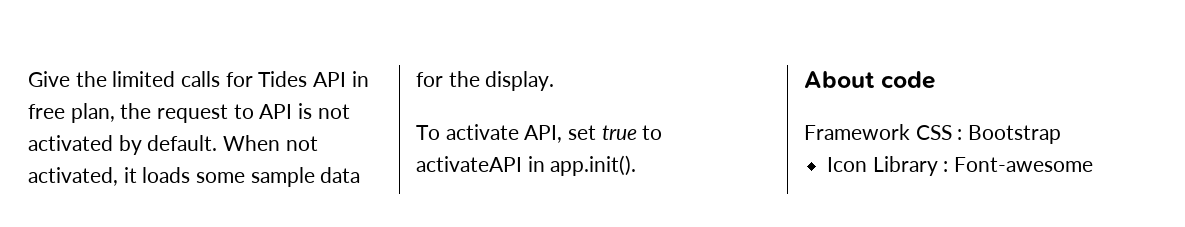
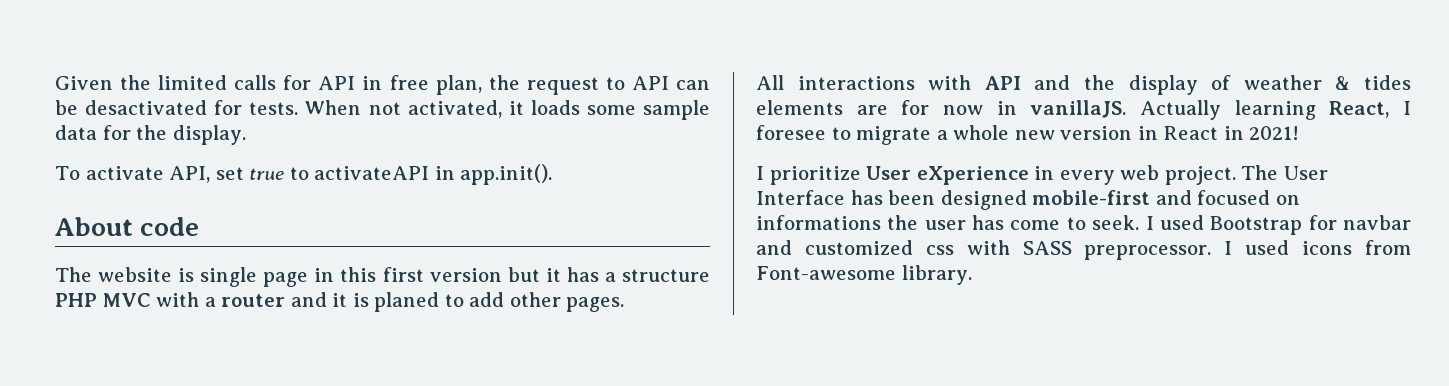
[28,71,70,87] Give -> [55,76,113,90] Given
[258,71,308,87] Tides -> (312, 82) none
[298,103,350,119] [28,135,218,155] is not activated by default. -> [676,80,711,90] [55,100,299,115] can be desactivated for tests.
[804,124,1062,144] [827,156,1094,176] Framework CSS : Bootstrap // Icon Library : Font-awesome -> [55,267,711,287] [55,292,625,312] [756,75,1411,95] [756,100,1411,120] [756,125,1300,145] [756,165,1328,185] [756,190,1300,210] [756,215,1411,235] [756,240,1411,260] [756,265,972,285] The website is single page in this first version but it has a structure PHP MVC with a router and it is planed to add other pages. // All interactions with API and the display of weather & tides elements are for now in vanillaJS. Actually learning React, I foresee to migrate a whole new version in React in 2021! // I prioritize User eXperience in every web project. The User Interface has been designed mobile-first and focused on informations the user has come to seek. I used Bootstrap for navbar and customized css with SASS preprocessor. I used icons from Font-awesome library.

